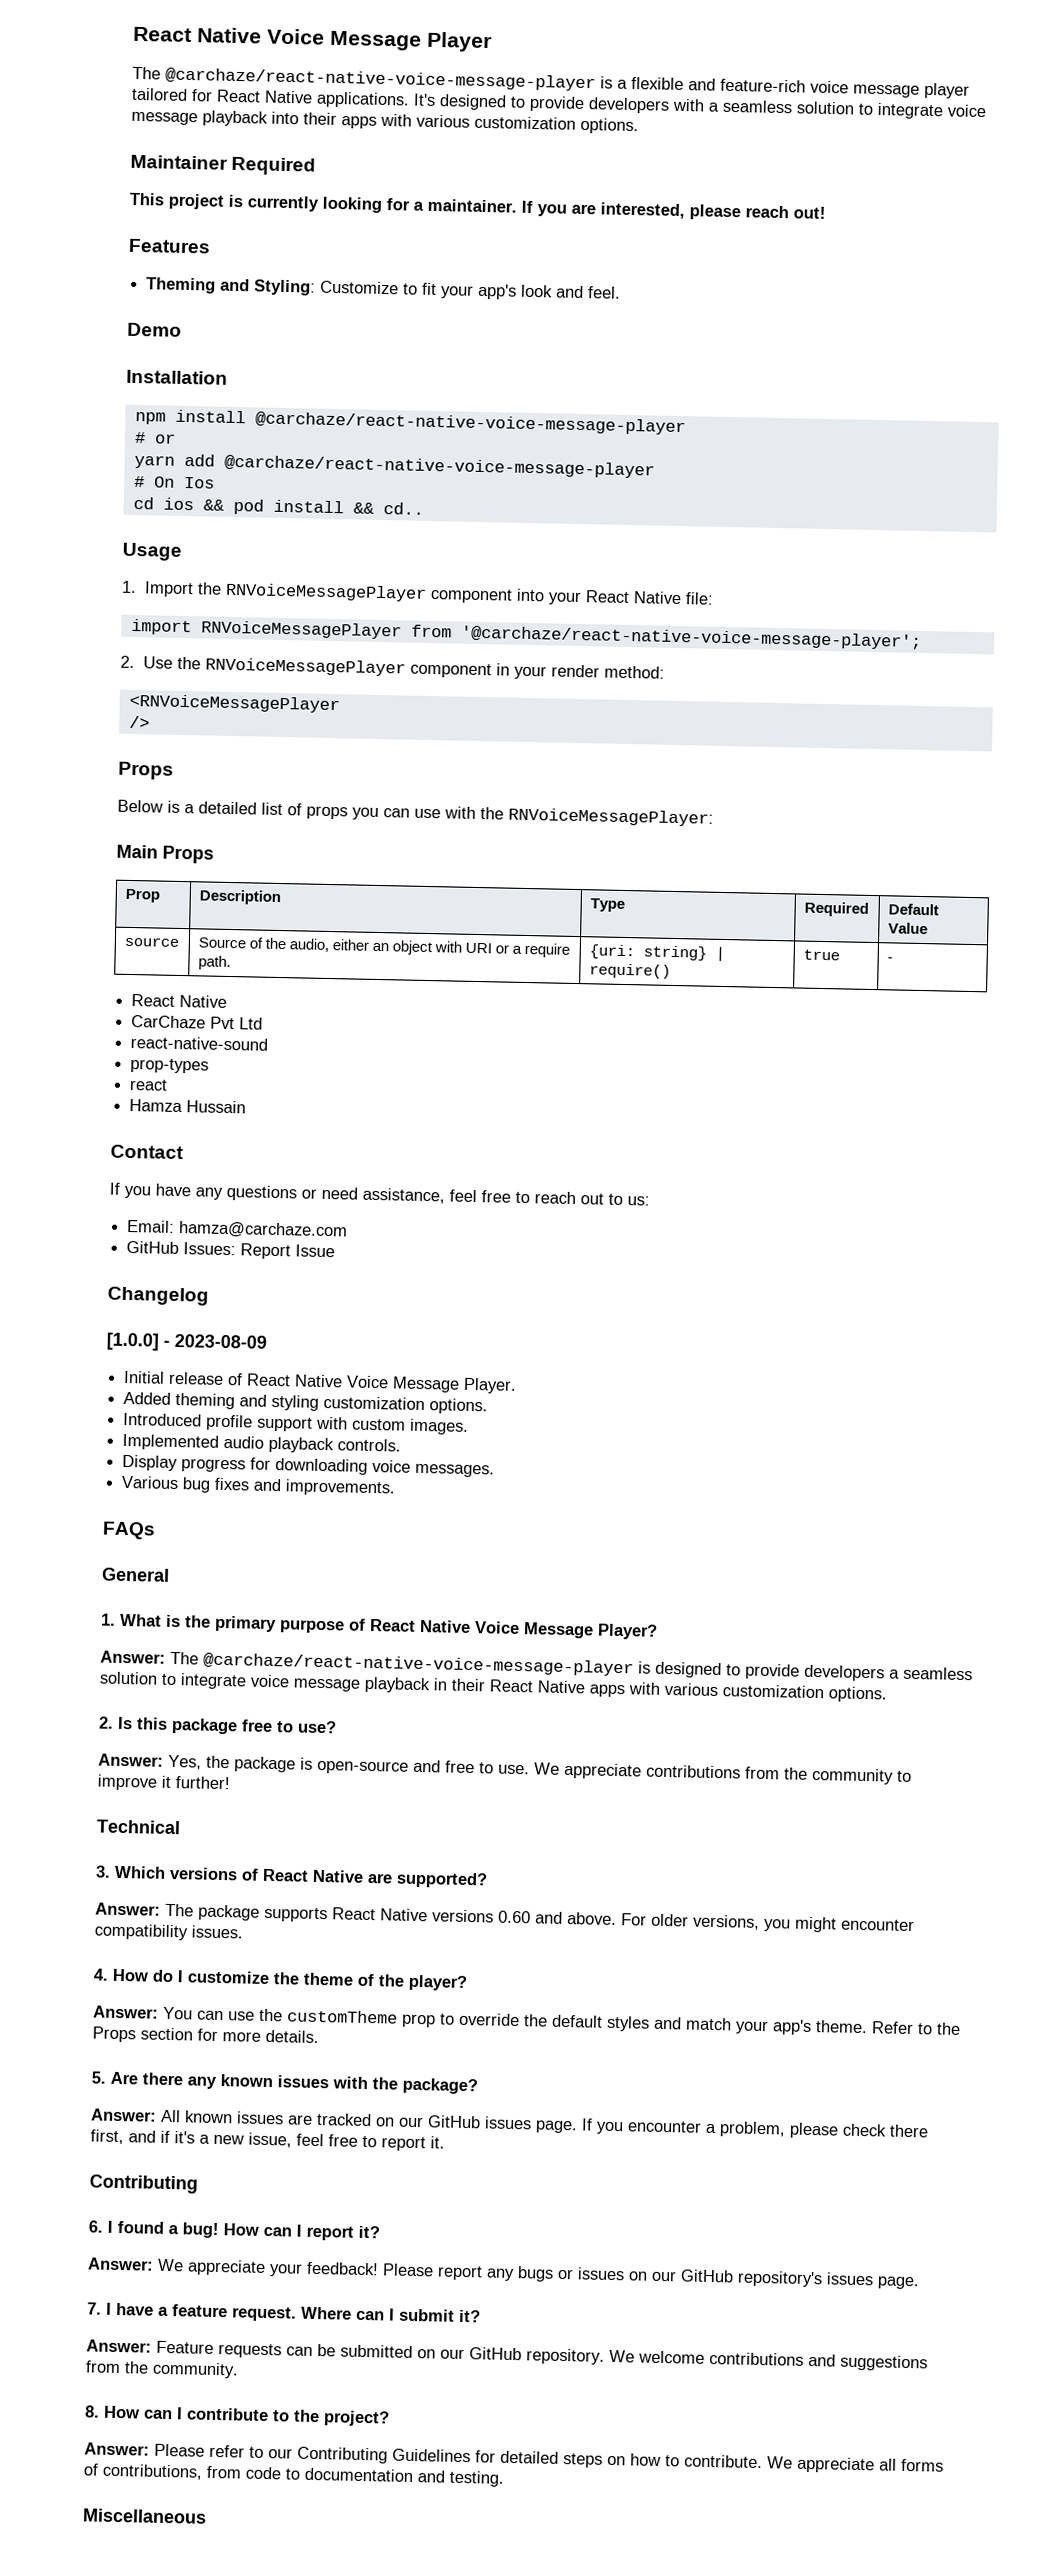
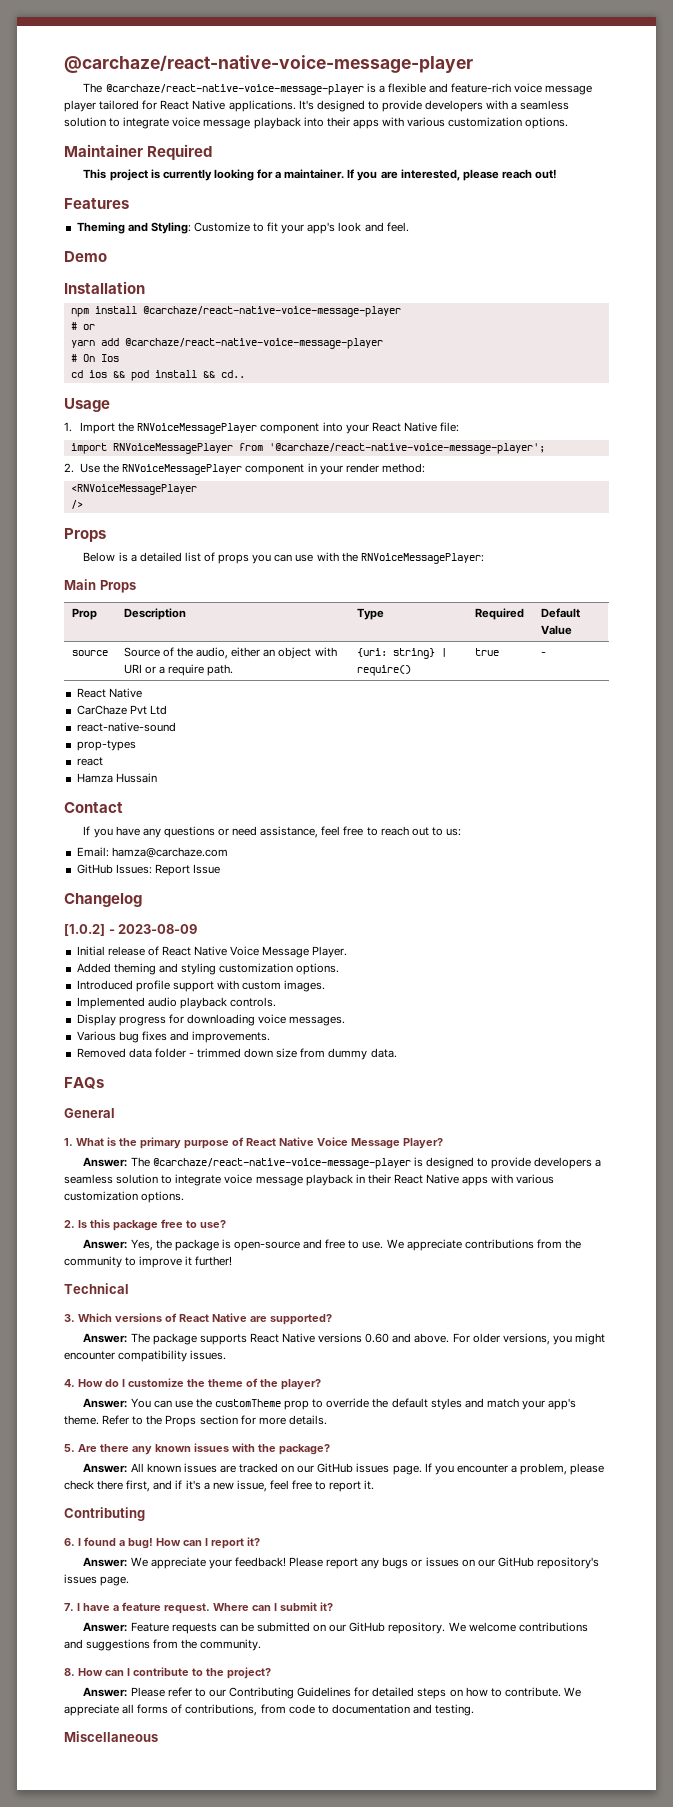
[133,26,492,53] React Native Voice Message Player -> [64,55,473,73] @carchaze/react-native-voice-message-player
[106,1332,159,1351] [1.0.0] -> [64,924,105,936] [1.0.2]
(397, 1488) none -> [76,1048,397,1060] // Removed data folder - trimmed down size from dummy data.

